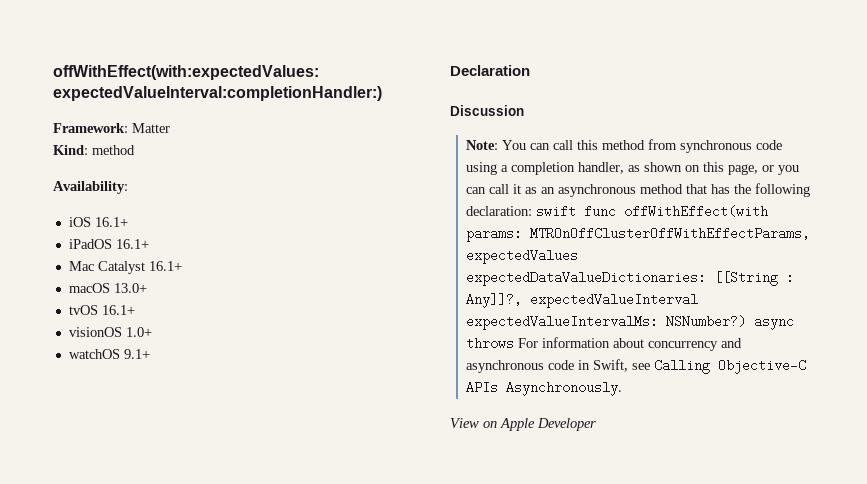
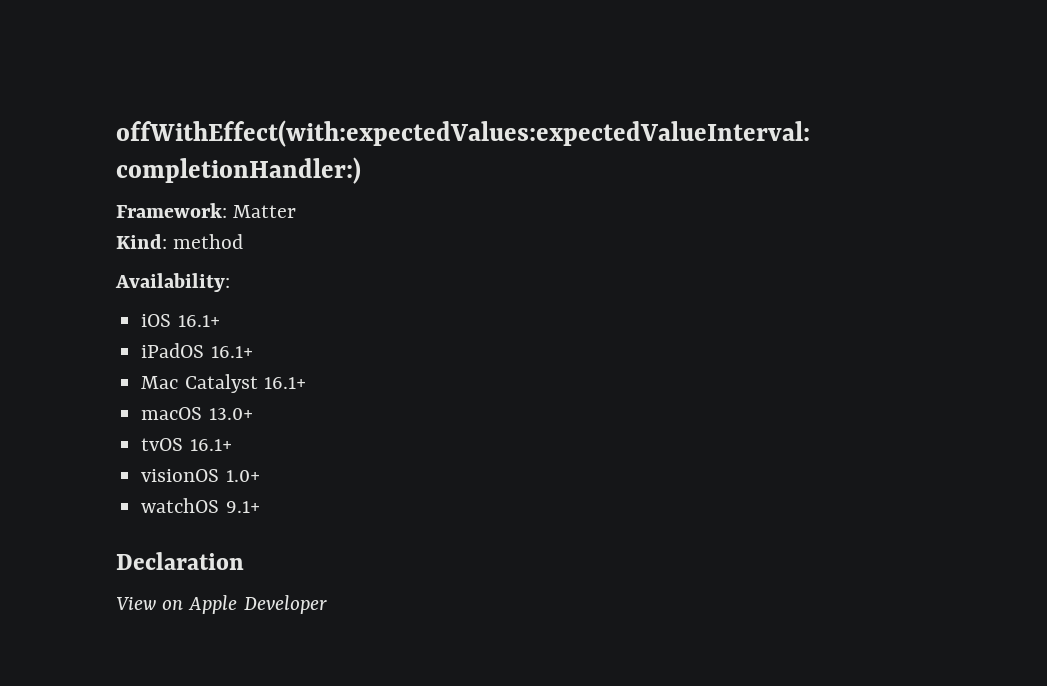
[450,105,524,116] [466,139,783,153] [466,162,800,175] [466,183,811,197] [466,205,769,218] [466,227,811,242] [466,249,579,264] [466,271,795,286] [466,293,699,308] [466,315,795,330] [466,337,743,351] [466,359,807,374] [466,381,623,396] // Discussion // Note: You can call this method from synchronous code using a completion handler, as shown on this page, or you can call it as an asynchronous method that has the following declaration: swift func offWithEffect(with params: MTROnOffClusterOffWithEffectParams, expectedValues expectedDataValueDictionaries: [[String : Any]]?, expectedValueInterval expectedValueIntervalMs: NSNumber?) async throws For information about concurrency and asynchronous code in Swift, see Calling Objective-C APIs Asynchronously. -> (244, 561) none

